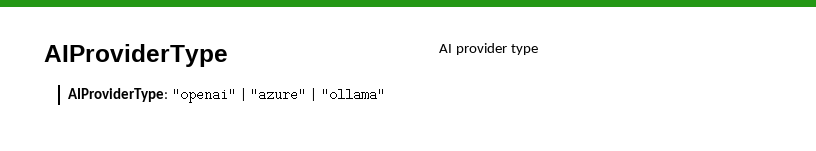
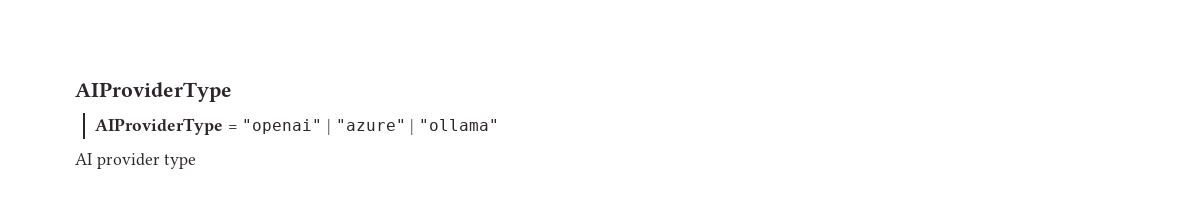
[67,88,168,102] AIProviderType: -> [94,118,238,135] AIProviderType =

